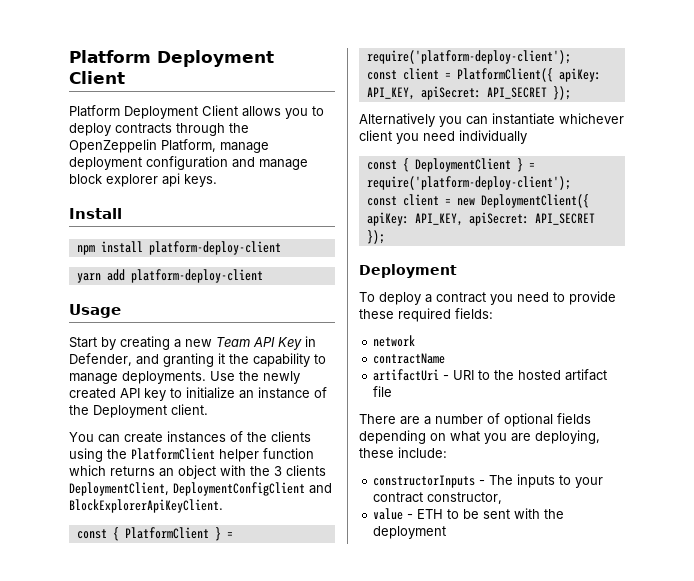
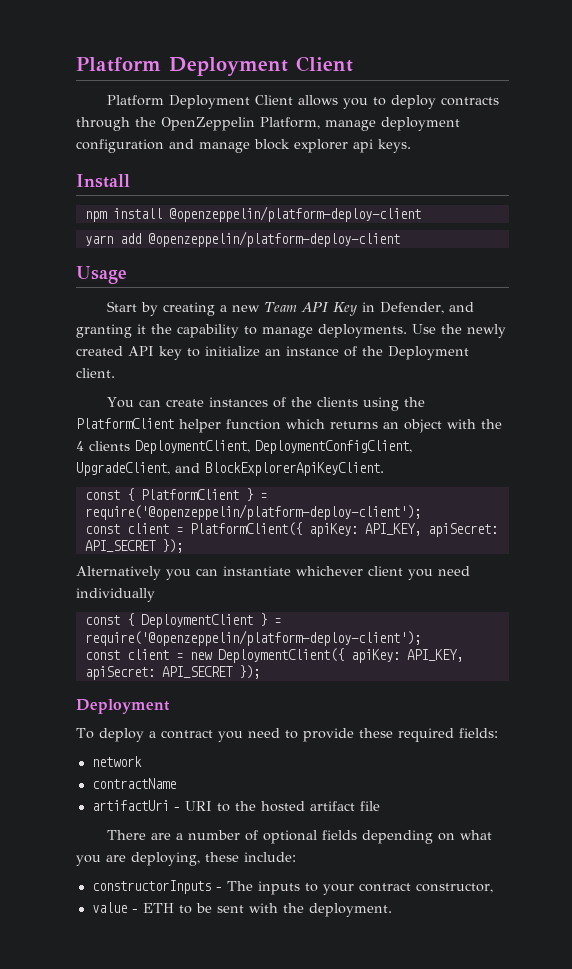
[148,241,281,255] platform-deploy-client -> [168,206,421,222] @openzeppelin/platform-deploy-client
[130,269,263,283] platform-deploy-client -> [147,231,400,247] @openzeppelin/platform-deploy-client
[274,466,282,476] 3 -> [76,441,84,451] 4
[173,482,305,496] DeploymentConfigClient -> [255,440,412,454] [76,462,170,476] DeploymentConfigClient, UpgradeClient,
[366,50,571,64] require('platform-deploy-client'); -> [84,504,421,520] require('@openzeppelin/platform-deploy-client');
[366,176,571,190] require('platform-deploy-client'); -> [84,630,421,646] require('@openzeppelin/platform-deploy-client');
[373,526,447,539] deployment -> [308,903,392,917] deployment.

